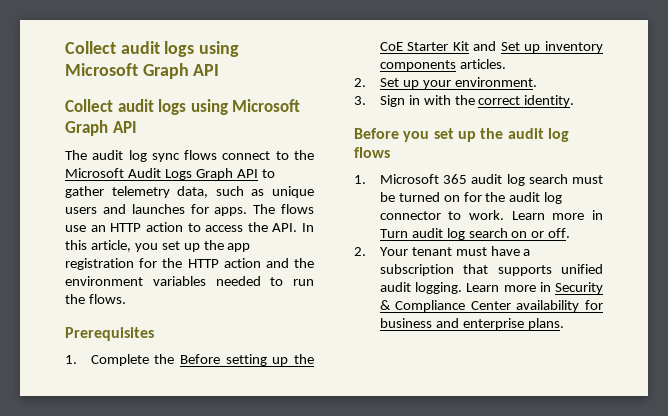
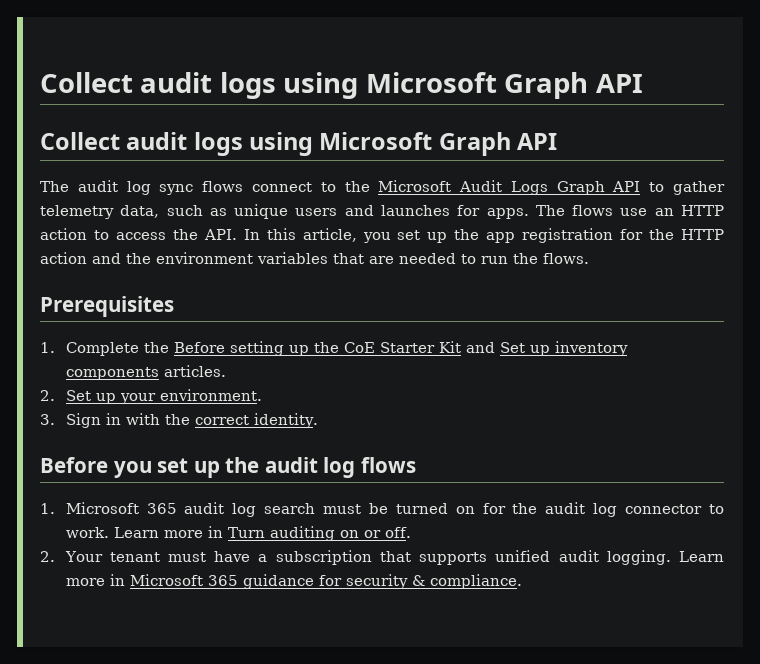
(206, 281) none -> [333,253,394,264] that are
[411,228,508,240] audit log search -> [269,526,335,541] auditing
[555,282,603,294] [379,300,603,312] [379,318,564,330] Security & Compliance Center availability for business and enterprise plans. -> [129,574,522,589] Microsoft 365 guidance for security & compliance.

